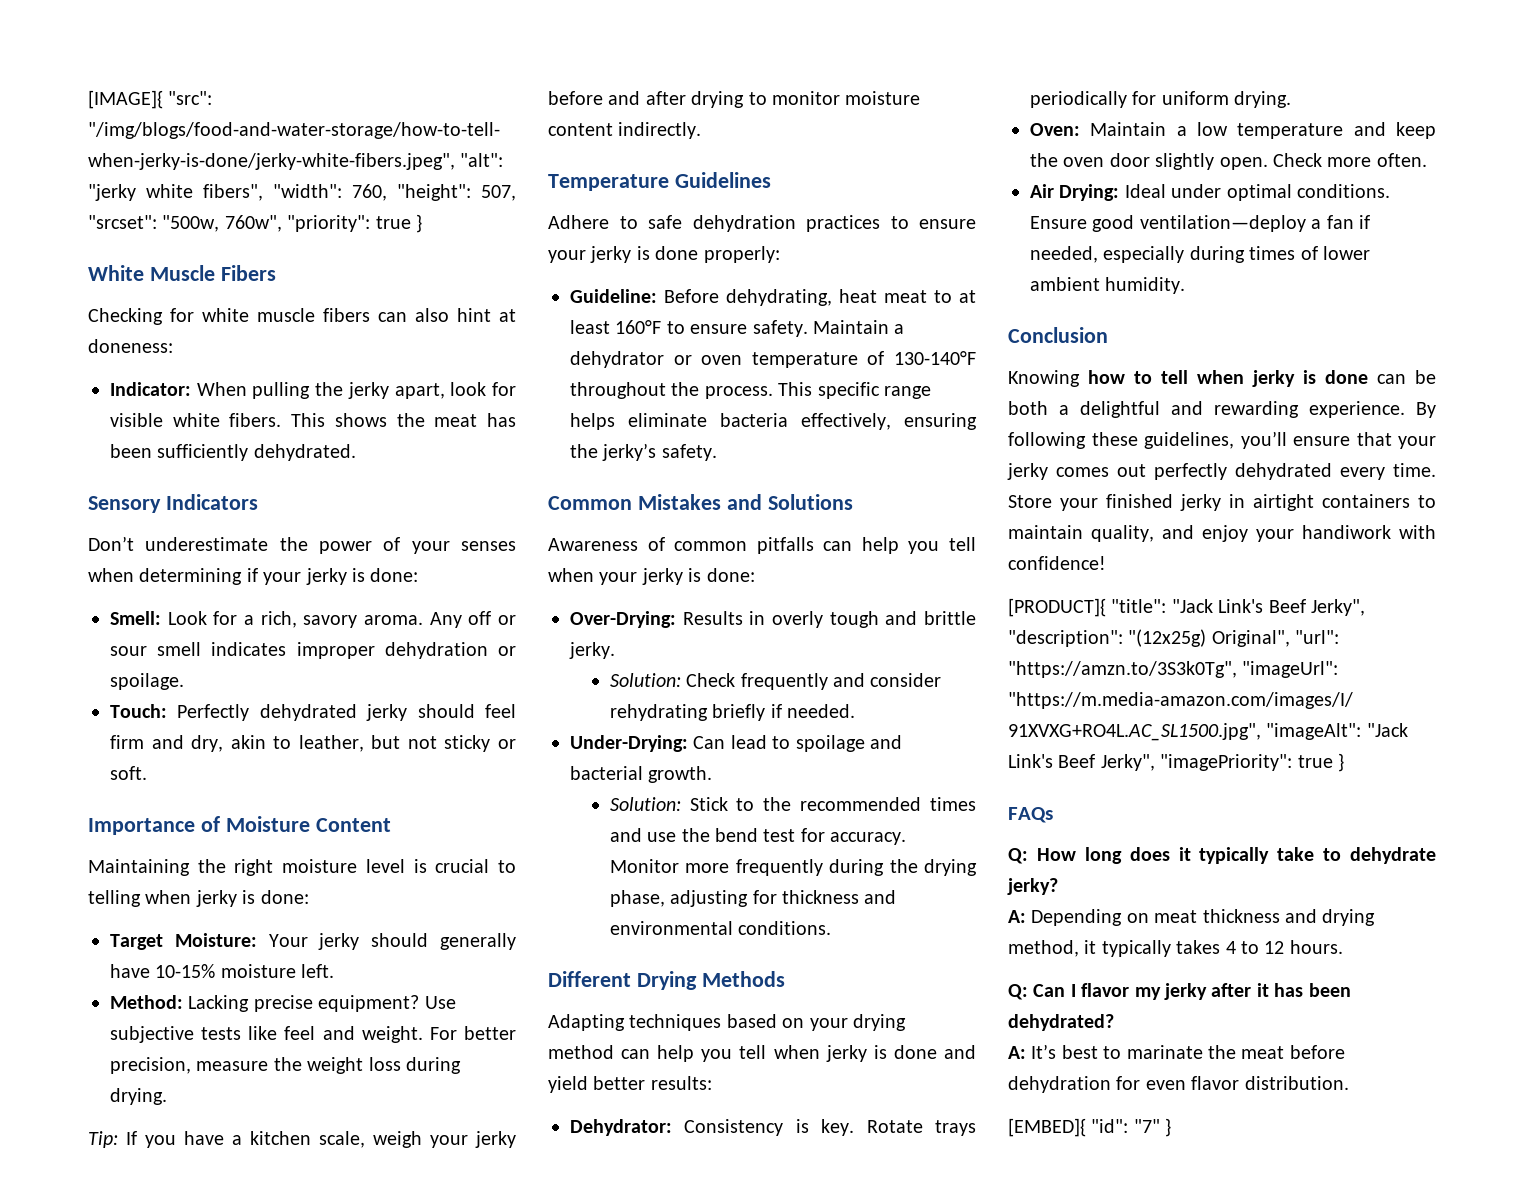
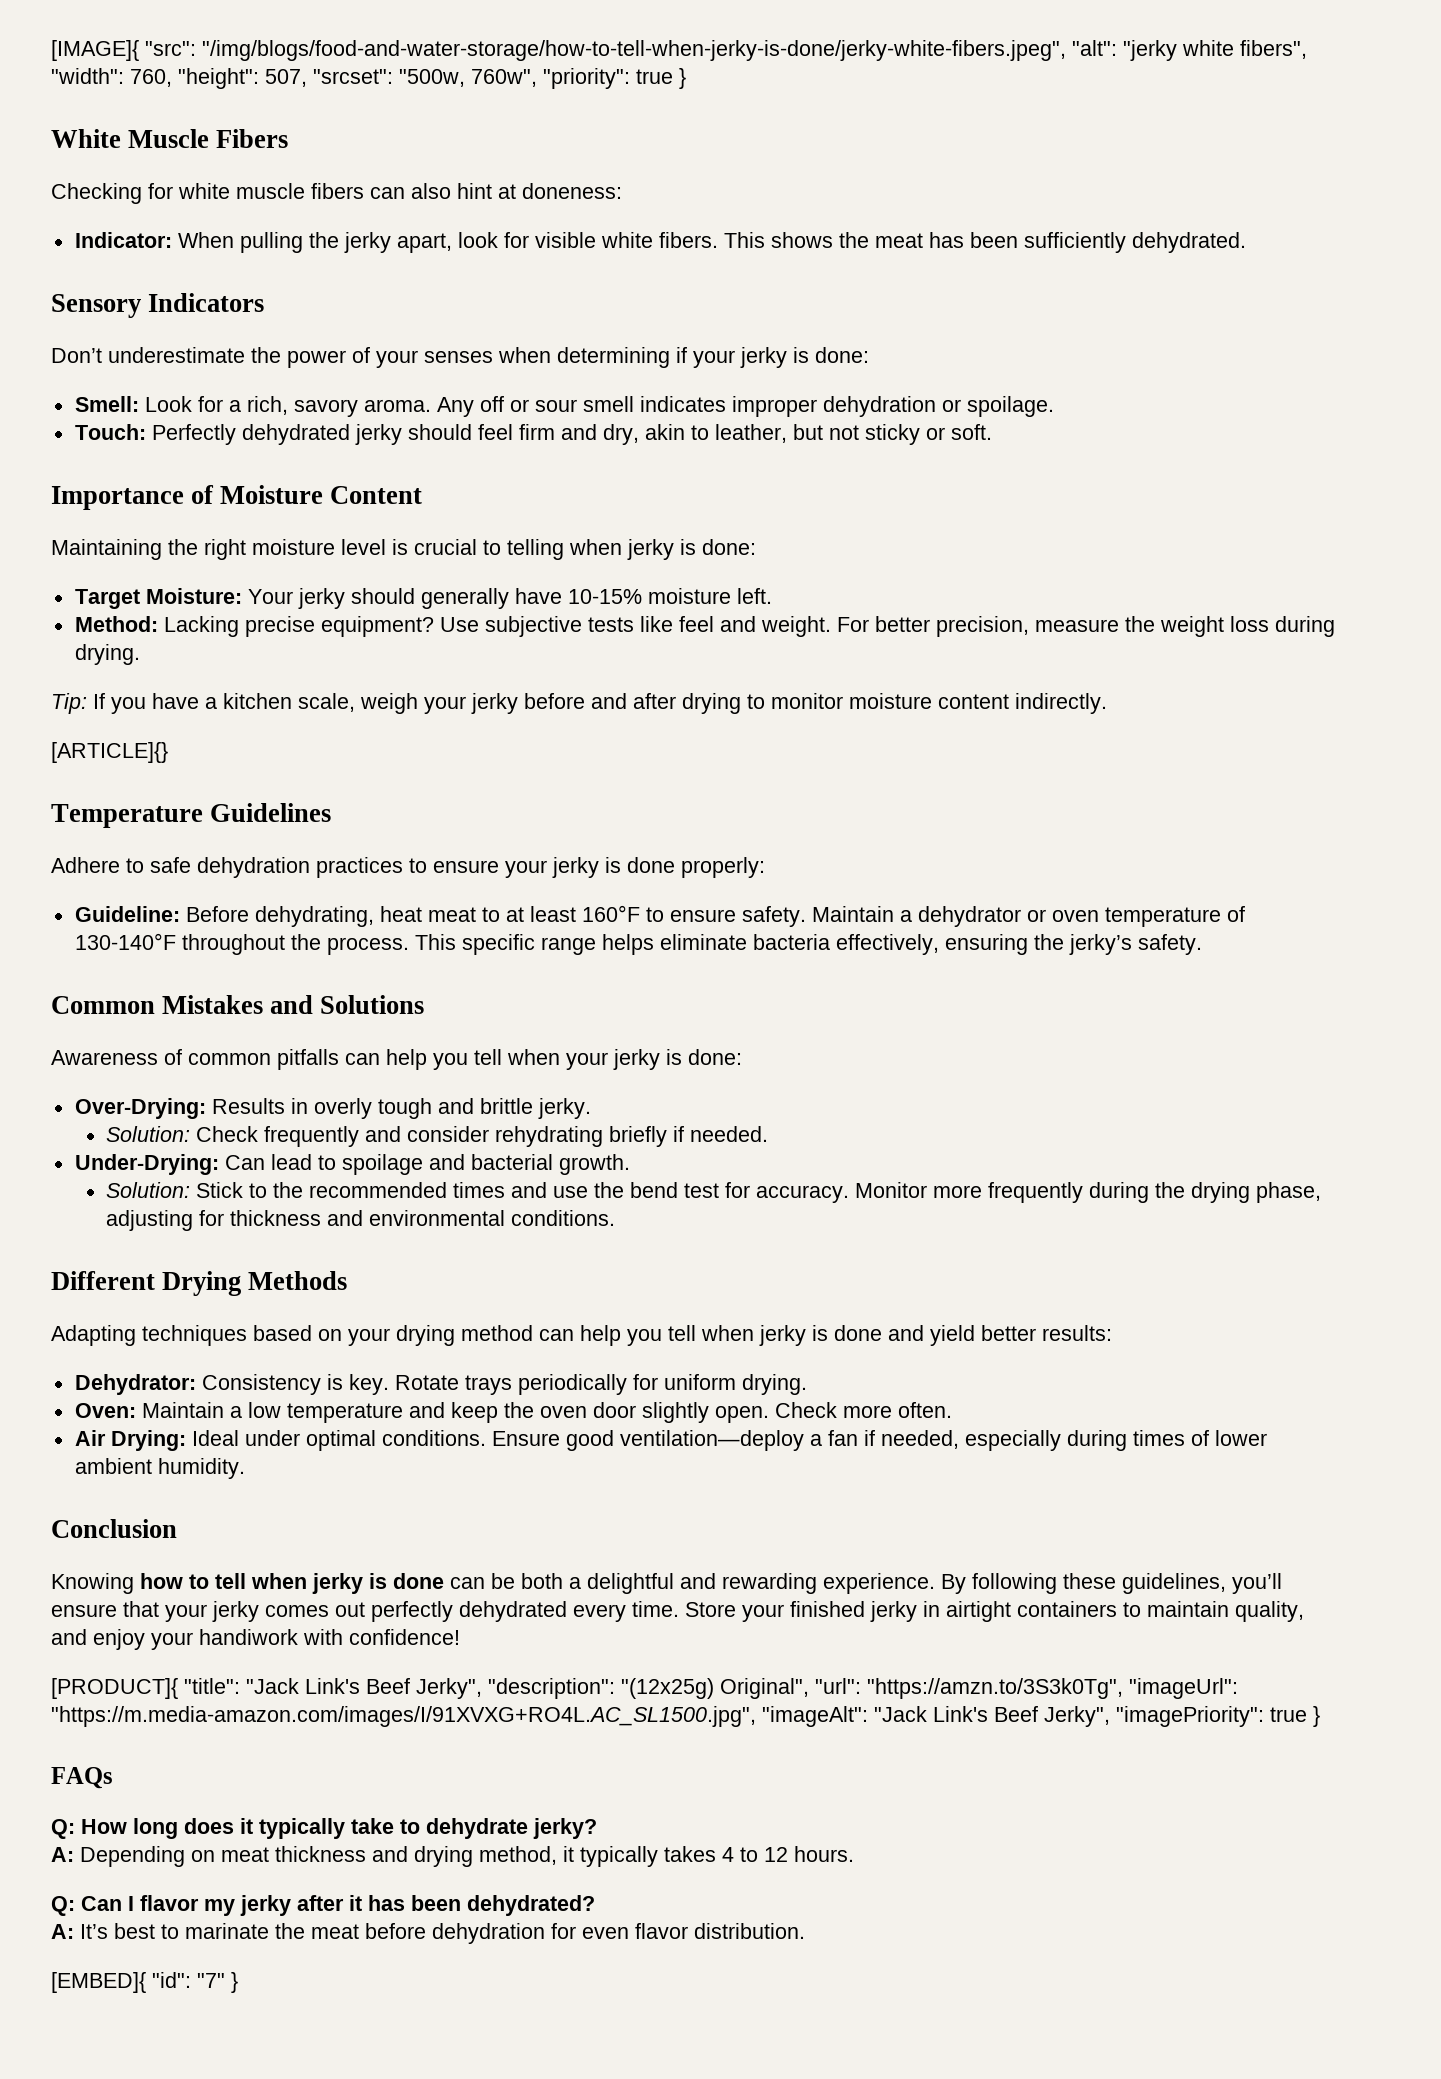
(702, 130) none -> [51,742,168,763] // [ARTICLE]{}

